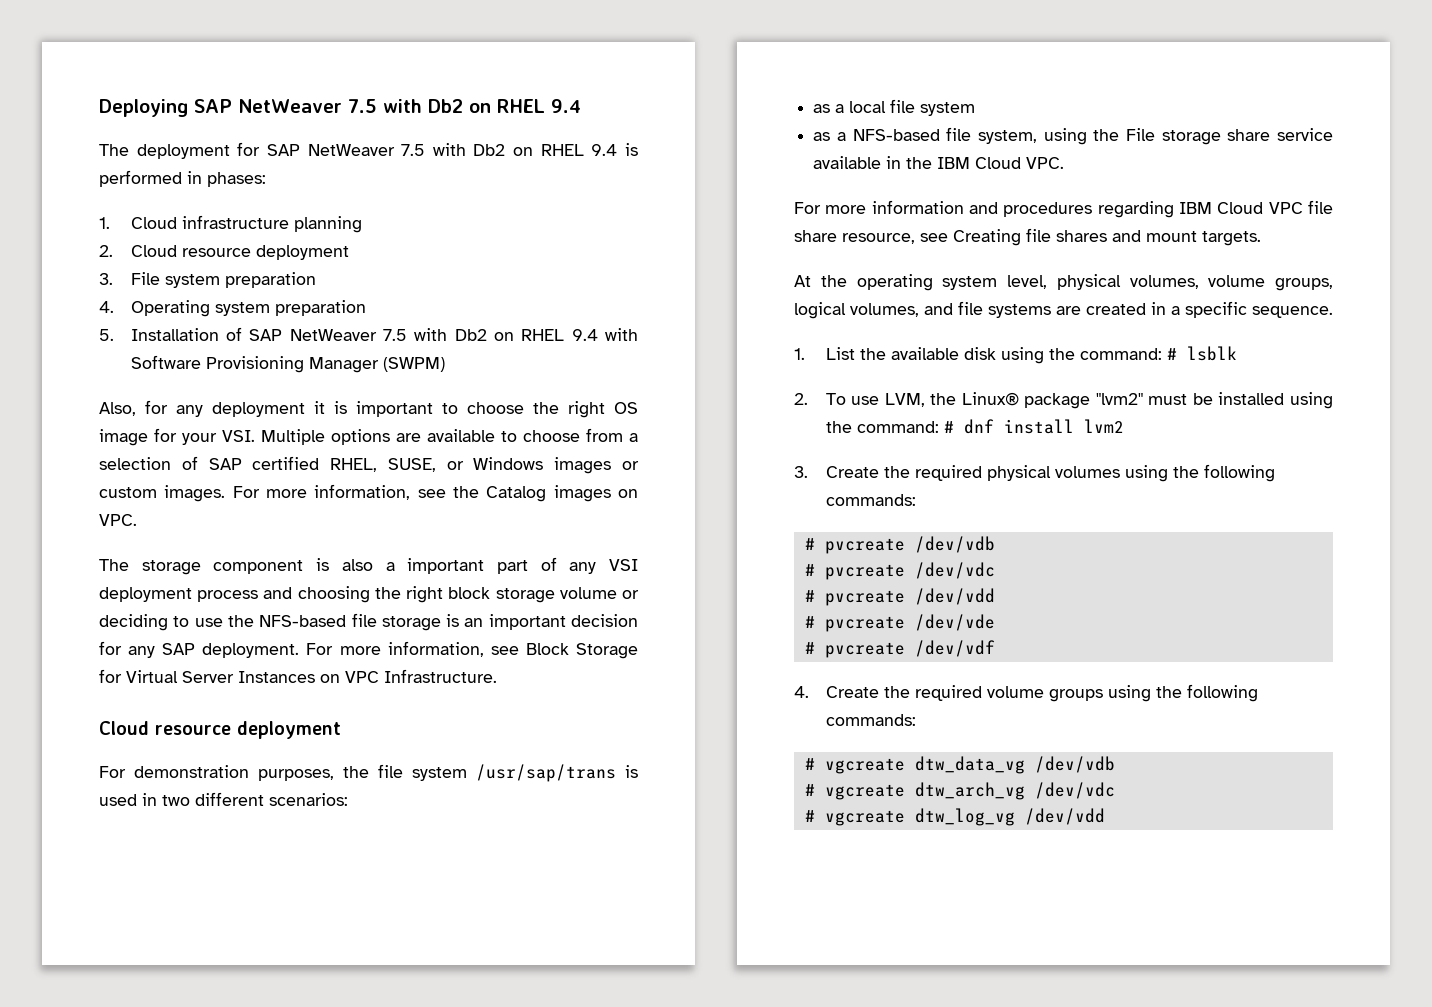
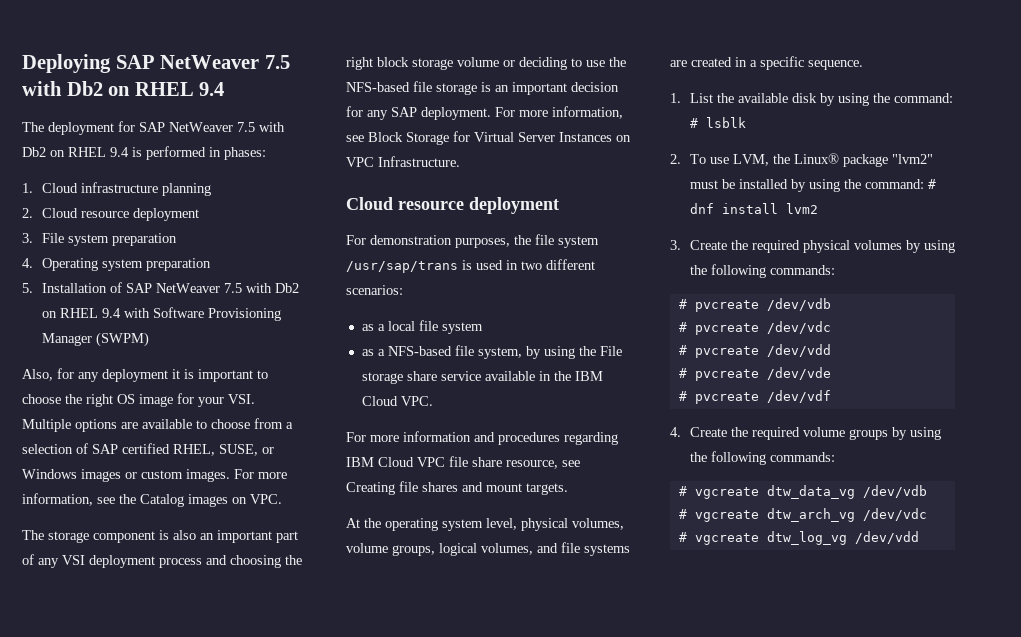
[385,562,395,571] a -> [200,533,214,540] an
(1037, 137) none -> [525,346,541,359] by
(996, 353) none -> [819,93,835,106] by
(1285, 398) none -> [790,179,806,192] by
(1120, 472) none -> [905,240,921,253] by
(1103, 695) none -> [891,427,907,440] by

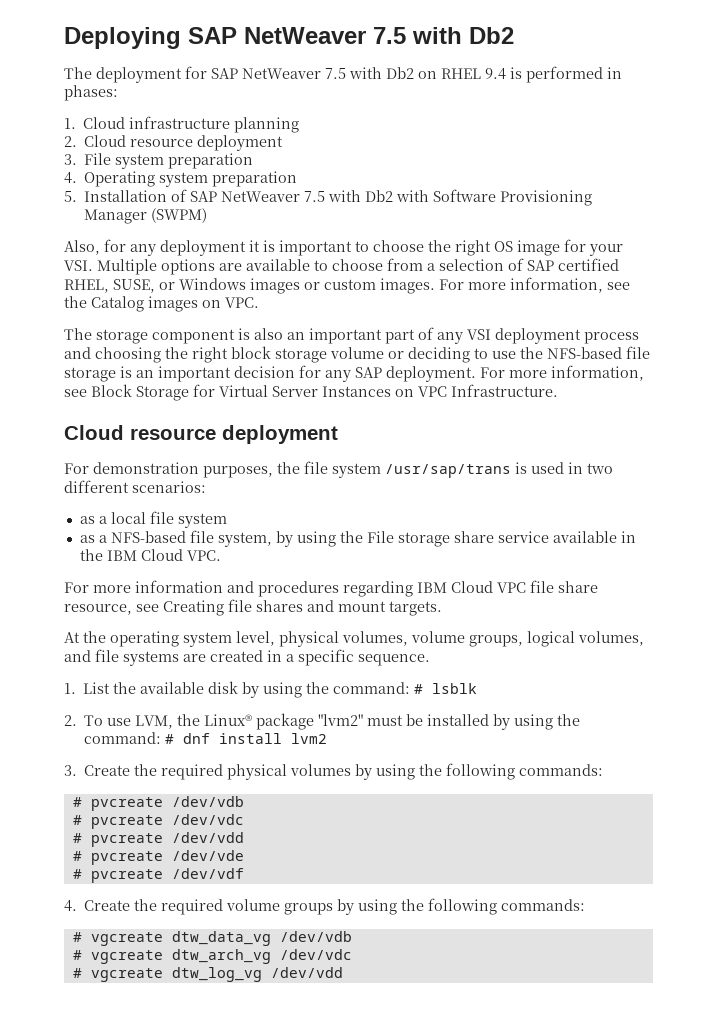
[108,82,225,96] on RHEL 9.4 -> (514, 35) none
[41,308,121,318] on RHEL 9.4 -> (394, 196) none

